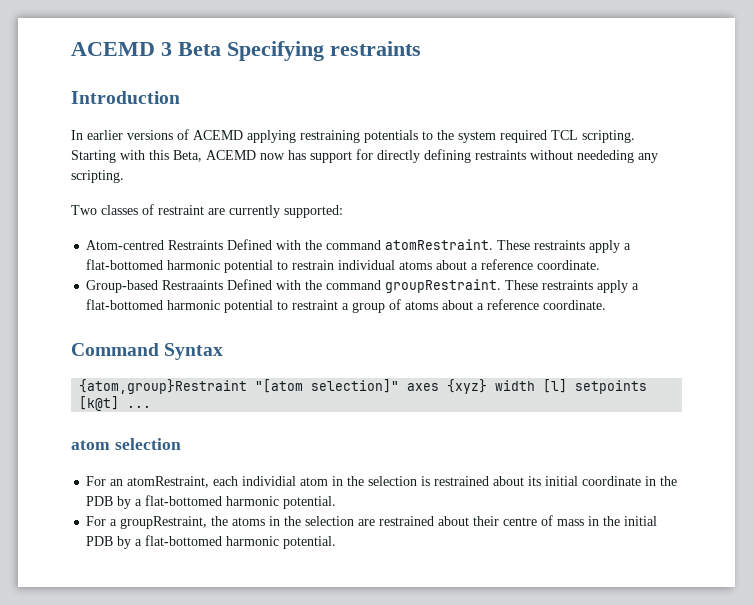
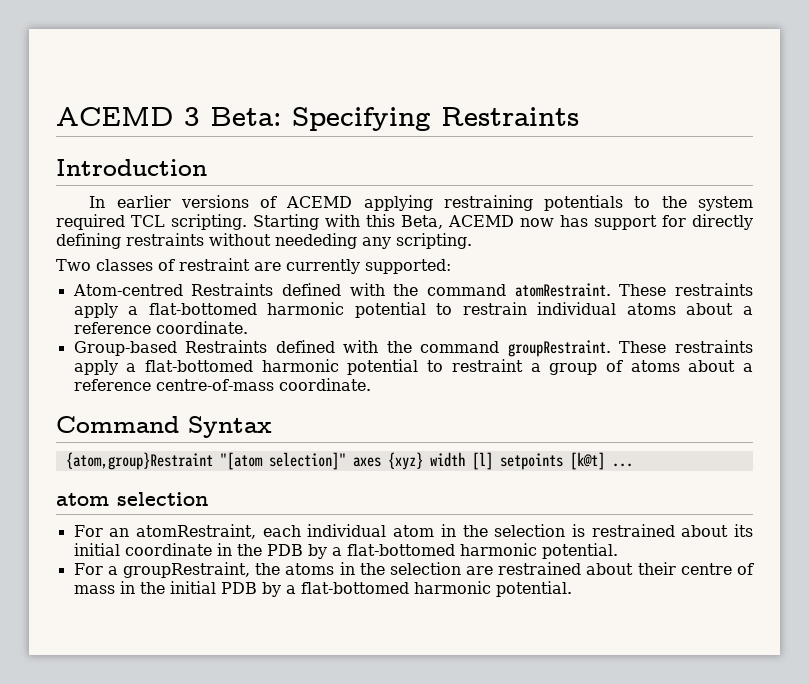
[178,41,421,61] Beta Specifying restraints -> [210,107,579,131] Beta: Specifying Restraints
[227,239,273,250] Defined -> [281,283,341,296] defined
[162,279,273,290] Restraaints Defined -> [185,340,335,353] Restraints defined
(540, 304) none -> [155,379,274,391] centre-of-mass
[242,476,297,486] individial -> [307,524,387,537] individual

